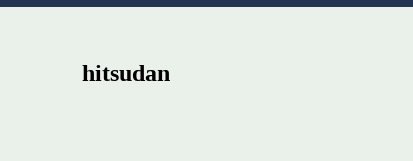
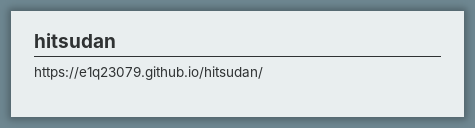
(170, 73) none -> [34,66,263,80] // https://e1q23079.github.io/hitsudan/

